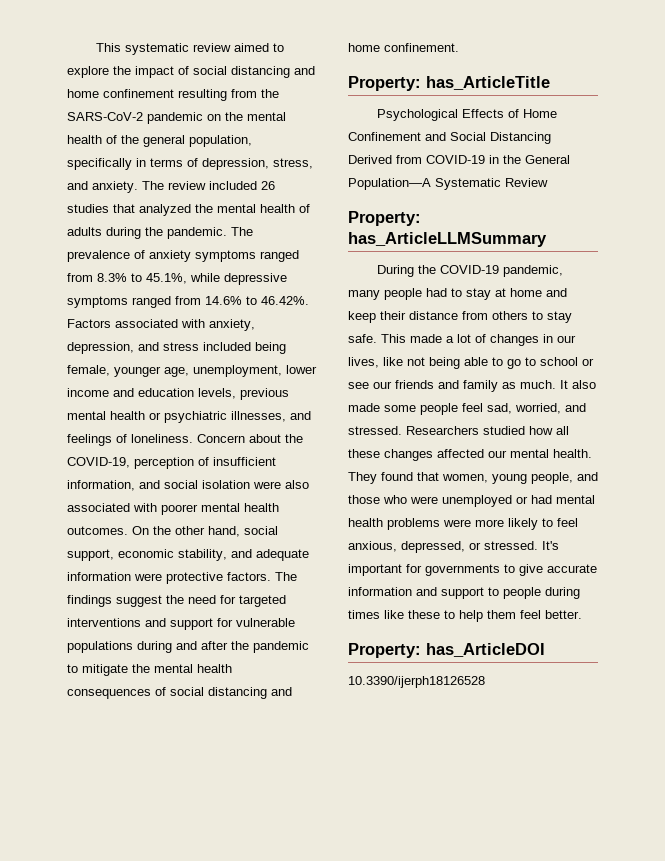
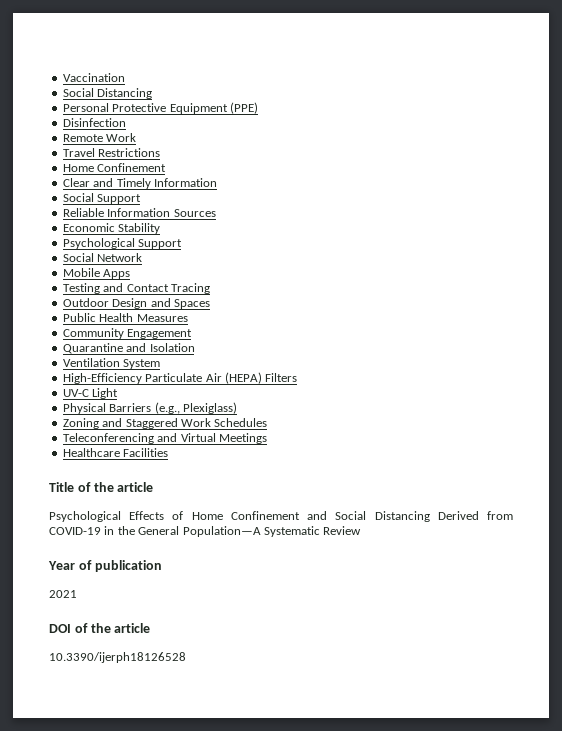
[95,43,284,55] [67,66,315,78] [67,89,279,101] [67,112,286,124] [67,135,252,147] [67,158,313,170] [67,181,275,193] [67,204,310,216] [67,227,253,239] [67,250,299,262] [67,273,287,285] [67,296,309,308] [67,319,255,331] [67,342,286,354] [67,365,317,377] [67,388,289,400] [67,411,311,423] [67,434,303,446] [67,457,276,469] [67,480,309,491] [67,503,279,515] [67,526,278,537] [67,549,309,561] [67,572,297,584] [67,595,286,607] [67,618,295,630] [67,641,309,653] [67,664,232,676] [67,687,292,699] [348,43,459,52] [348,76,550,91] This systematic review aimed to explore the impact of social distancing and home confinement resulting from the SARS-CoV-2 pandemic on the mental health of the general population, specifically in terms of depression, stress, and anxiety. The review included 26 studies that analyzed the mental health of adults during the pandemic. The prevalence of anxiety symptoms ranged from 8.3% to 45.1%, while depressive symptoms ranged from 14.6% to 46.42%. Factors associated with anxiety, depression, and stress included being female, younger age, unemployment, lower income and education levels, previous mental health or psychiatric illnesses, and feelings of loneliness. Concern about the COVID-19, perception of insufficient information, and social isolation were also associated with poorer mental health outcomes. On the other hand, social support, economic stability, and adequate information were protective factors. The findings suggest the need for targeted interventions and support for vulnerable populations during and after the pandemic to mitigate the mental health consequences of social distancing and home confinement. // Property: has_ArticleTitle -> [62,73,125,82] [62,88,153,99] [62,102,258,114] [62,118,126,127] [62,133,137,142] [62,148,161,157] [62,163,167,172] [62,178,217,189] [62,193,142,204] [62,208,216,217] [62,223,161,234] [62,238,183,249] [62,253,143,262] [62,268,131,279] [62,283,210,294] [62,298,210,309] [62,313,188,322] [62,328,193,339] [62,343,195,354] [62,358,161,369] [62,372,298,384] [62,388,119,399] [62,402,237,414] [62,418,268,429] [62,433,267,444] [62,448,169,457] [49,482,154,492] Vaccination // Social Distancing // Personal Protective Equipment (PPE) // Disinfection // Remote Work // Travel Restrictions // Home Confinement // Clear and Timely Information // Social Support // Reliable Information Sources // Economic Stability // Psychological Support // Social Network // Mobile Apps // Testing and Contact Tracing // Outdoor Design and Spaces // Public Health Measures // Community Engagement // Quarantine and Isolation // Ventilation System // High-Efficiency Particulate Air (HEPA) Filters // UV-C Light // Physical Barriers (e.g., Plexiglass) // Zoning and Staggered Work Schedules // Teleconferencing and Virtual Meetings // Healthcare Facilities // Title of the article
[348,211,421,226] [348,232,547,247] [376,265,563,277] [348,288,567,300] [348,311,572,323] [348,334,576,346] [348,357,594,369] [348,380,596,392] [348,403,586,415] [348,426,569,435] [348,449,592,461] [348,472,598,484] [348,495,595,507] [348,518,578,530] [348,541,559,553] [348,564,597,576] [348,587,580,599] [348,610,582,622] [348,643,545,658] Property: has_ArticleLLMSummary // During the COVID-19 pandemic, many people had to stay at home and keep their distance from others to stay safe. This made a lot of changes in our lives, like not being able to go to school or see our friends and family as much. It also made some people feel sad, worried, and stressed. Researchers studied how all these changes affected our mental health. They found that women, young people, and those who were unemployed or had mental health problems were more likely to feel anxious, depressed, or stressed. It's important for governments to give accurate information and support to people during times like these to help them feel better. // Property: has_ArticleDOI -> [48,560,162,572] [49,590,77,598] [49,623,151,633] Year of publication // 2021 // DOI of the article

